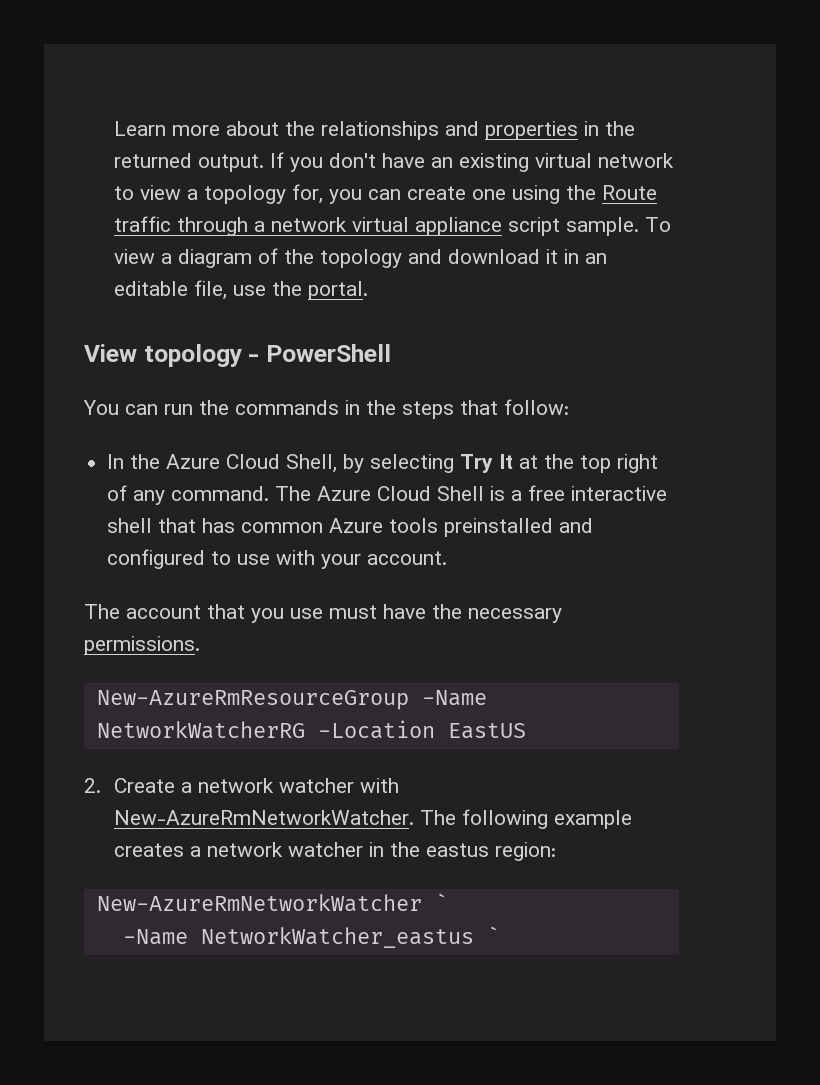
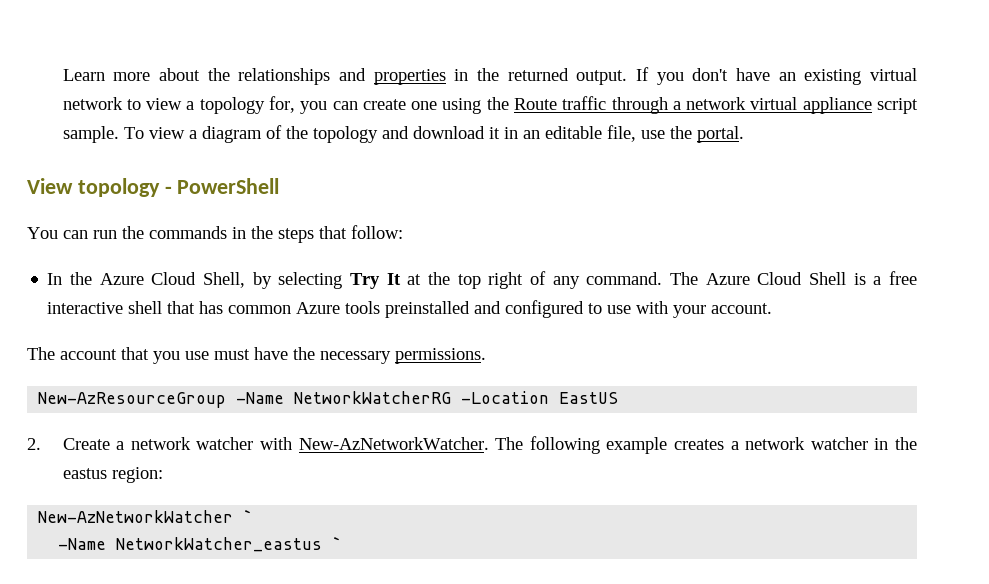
[96,690,409,710] New-AzureRmResourceGroup -> [38,392,227,408] New-AzResourceGroup
[114,810,415,825] New-AzureRmNetworkWatcher. -> [298,437,489,450] New-AzNetworkWatcher.
[96,894,422,912] New-AzureRmNetworkWatcher -> [38,510,234,523] New-AzNetworkWatcher

